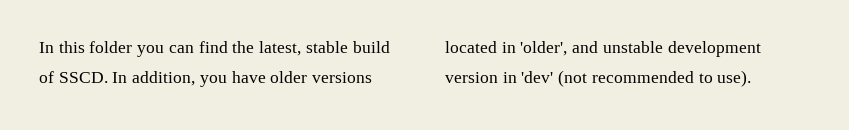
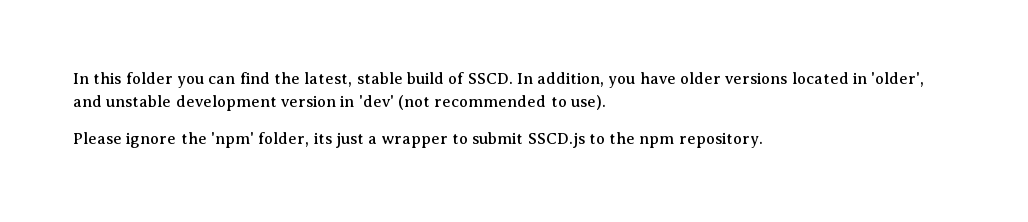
(752, 78) none -> [73,132,763,148] // Please ignore the 'npm' folder, its just a wrapper to submit SSCD.js to the npm repository.

